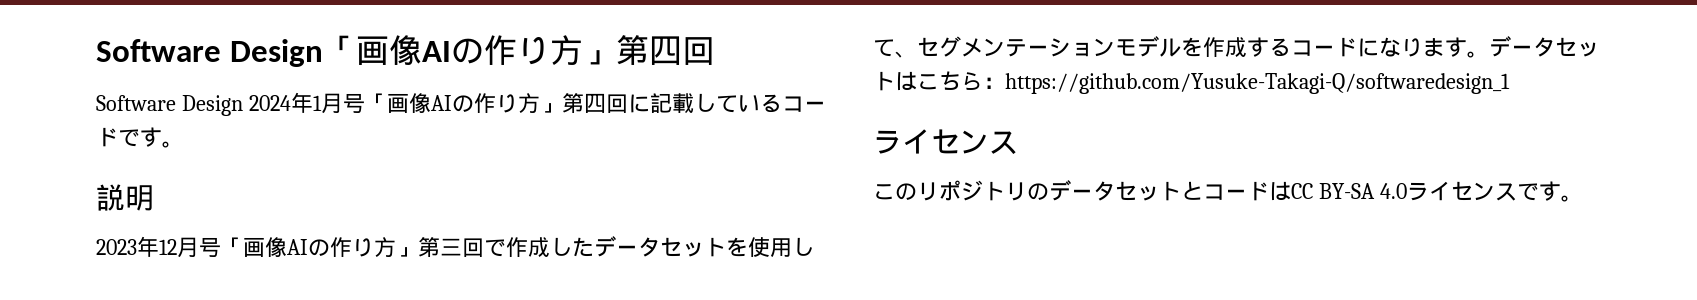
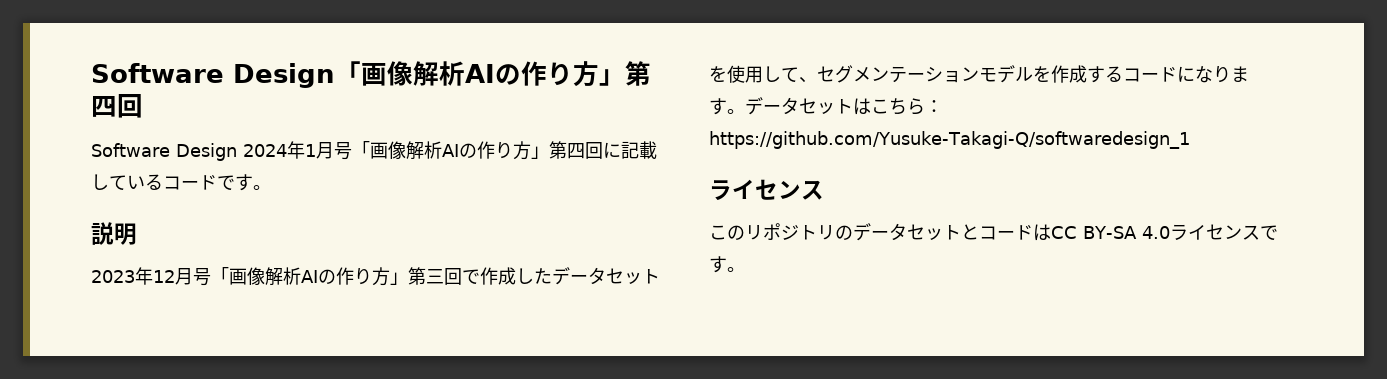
(422, 50) none -> [413,61,465,86] 解析
(431, 103) none -> [406,141,442,160] 解析
(287, 247) none -> [265,267,301,286] 解析

